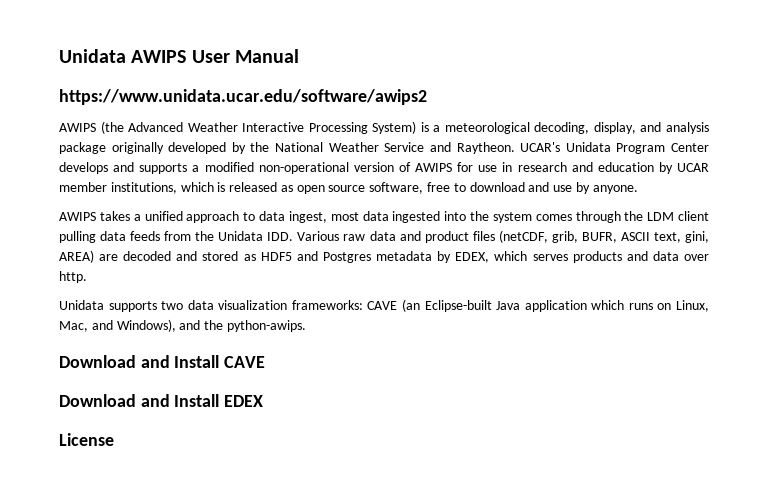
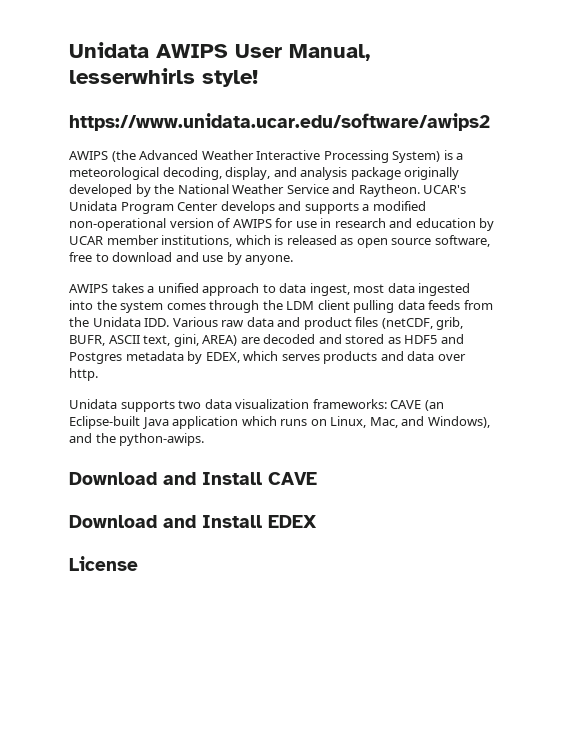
[234,49,299,63] Manual -> [289,44,370,61] [69,68,258,87] Manual, lesserwhirls style!

